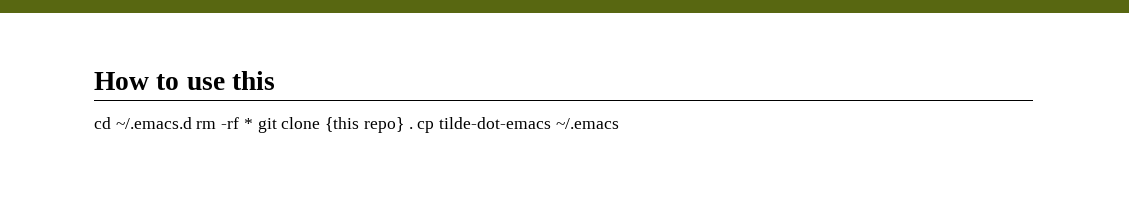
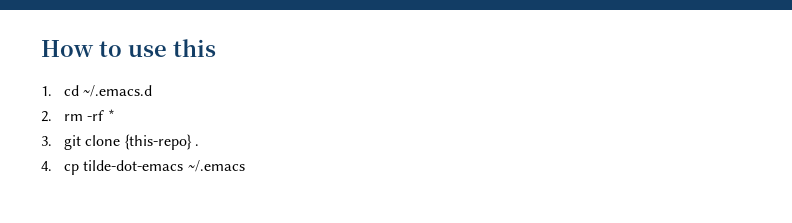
(276, 80) none -> [41,86,52,96] 1.
(192, 123) none -> [41,111,52,122] // 2.
(253, 123) none -> [41,136,52,146] // 3.
[325,117,404,133] {this repo} -> [124,134,192,150] {this-repo}
(413, 128) none -> [41,161,52,171] // 4.

